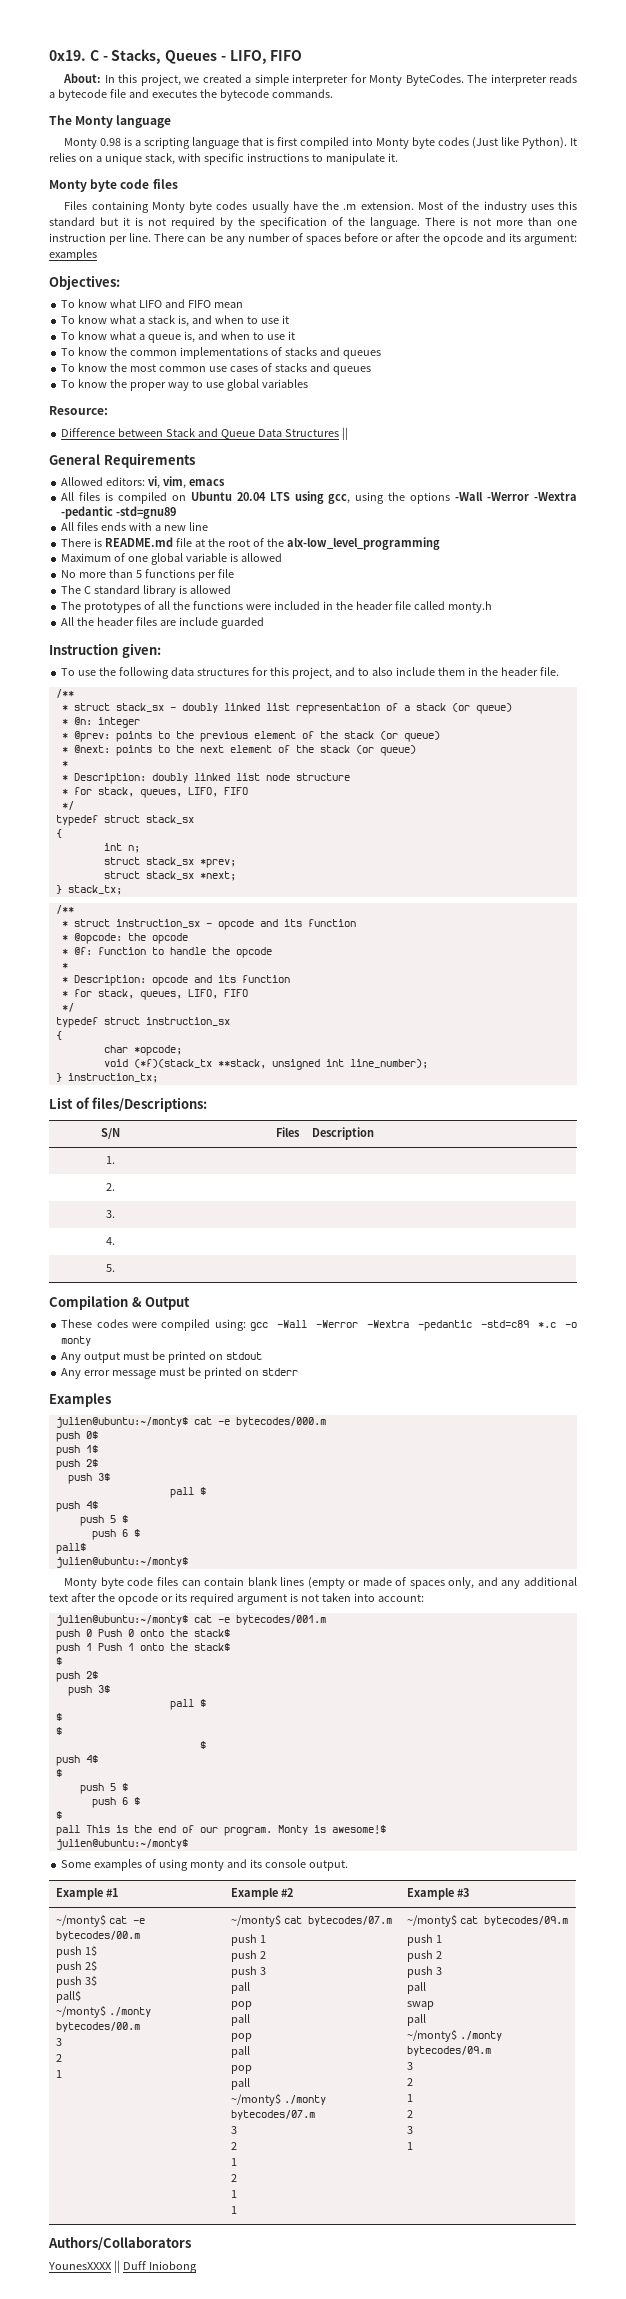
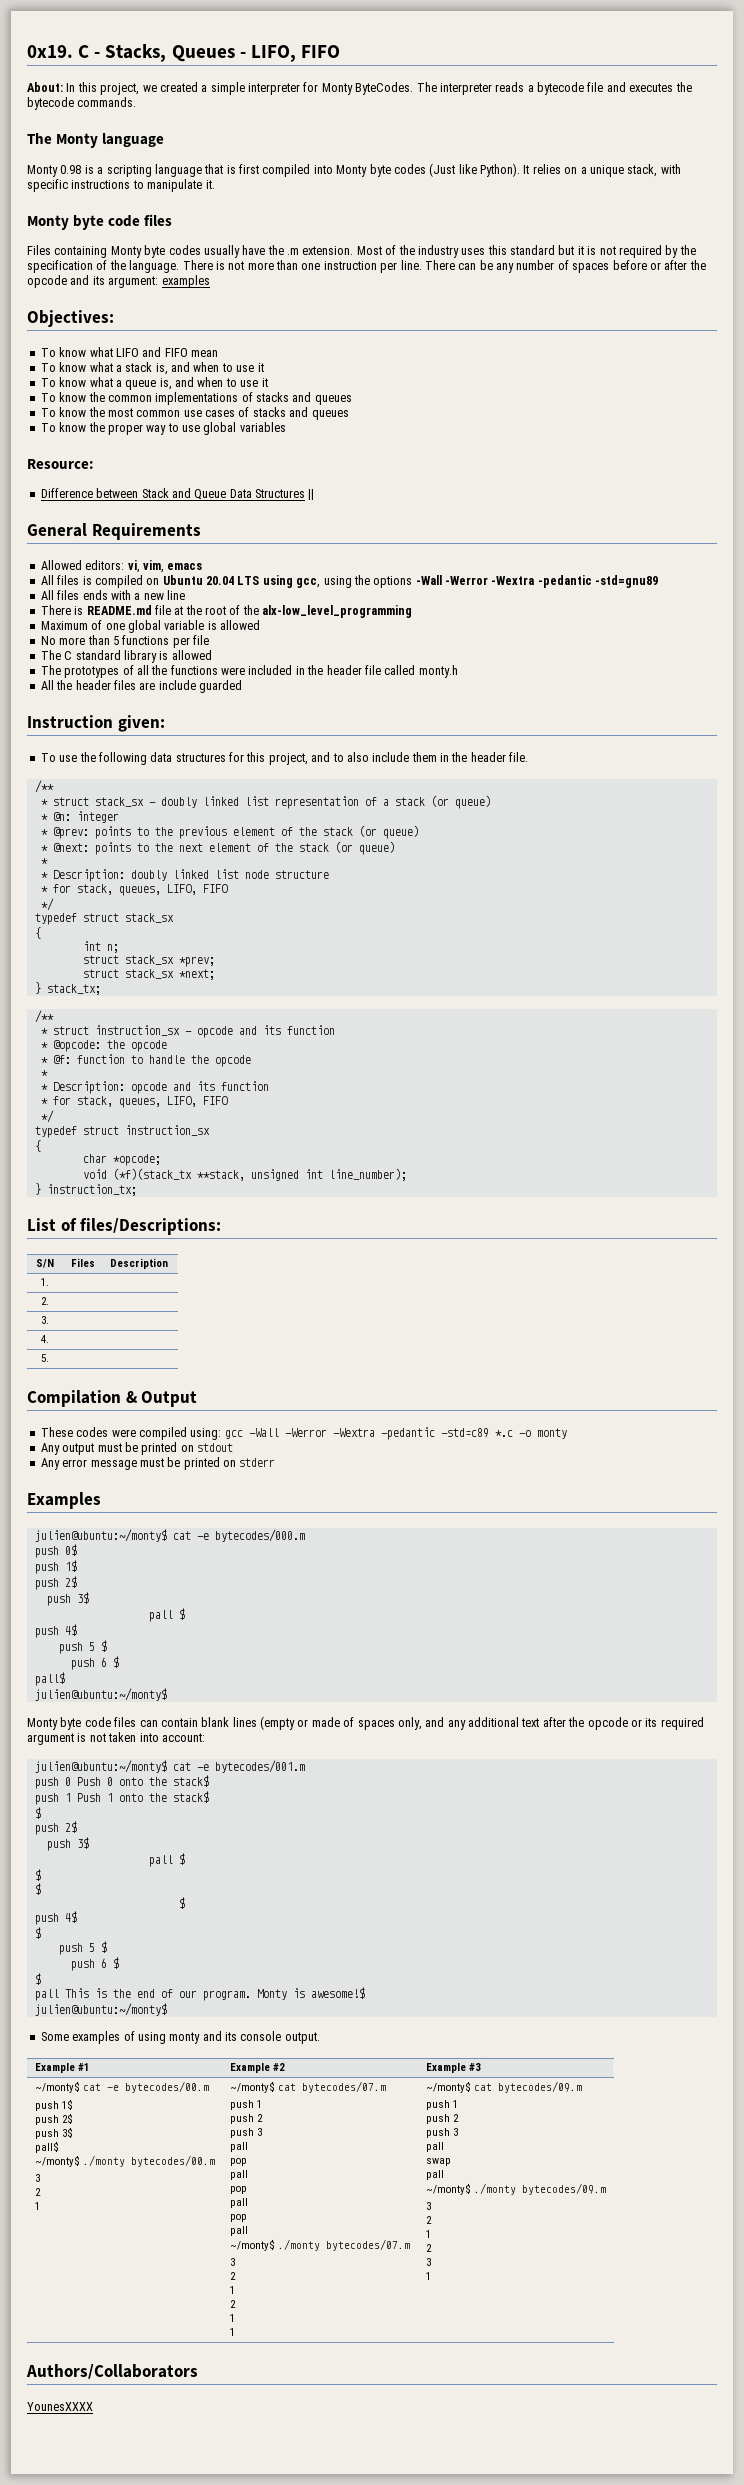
[113,2260,197,2273] || Duff Iniobong -> (93, 2406) none

